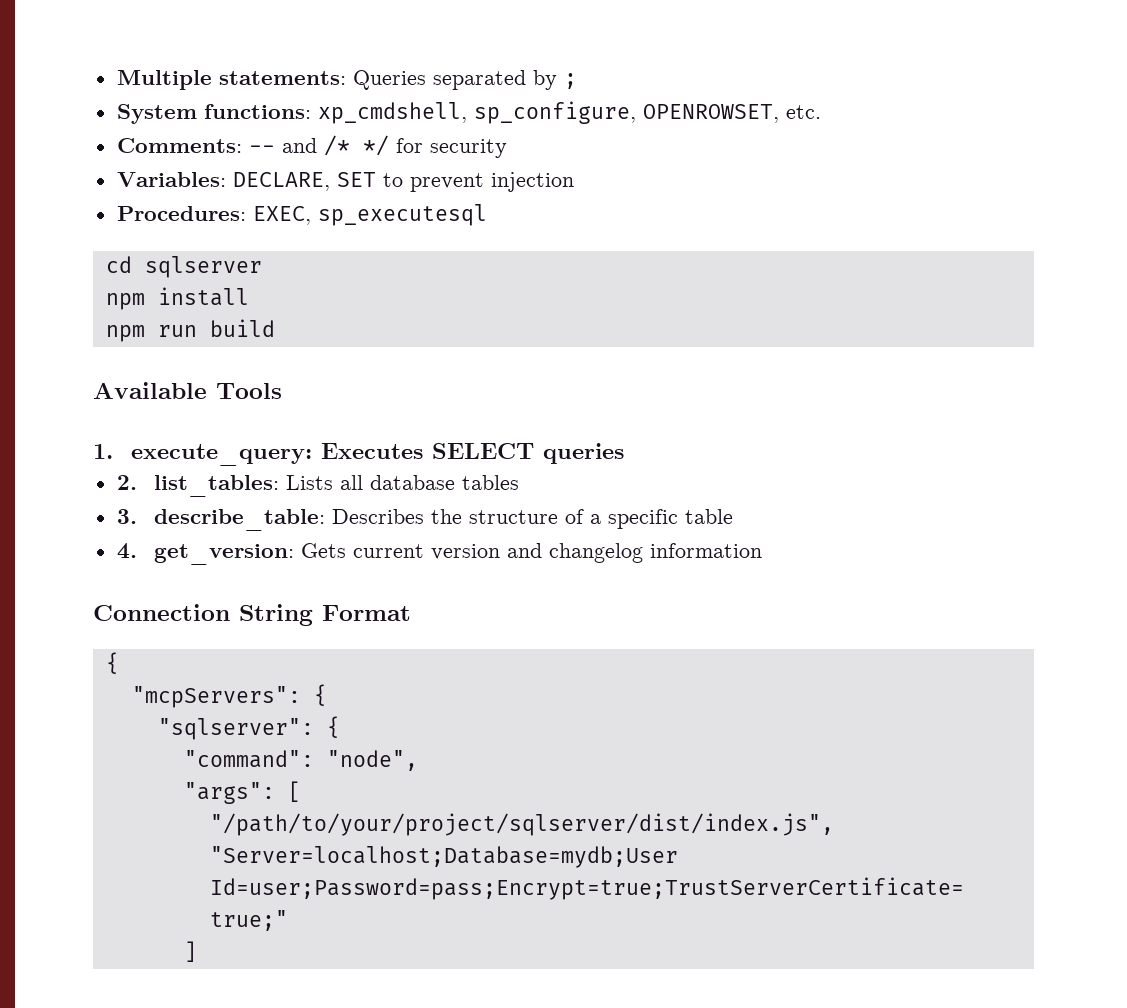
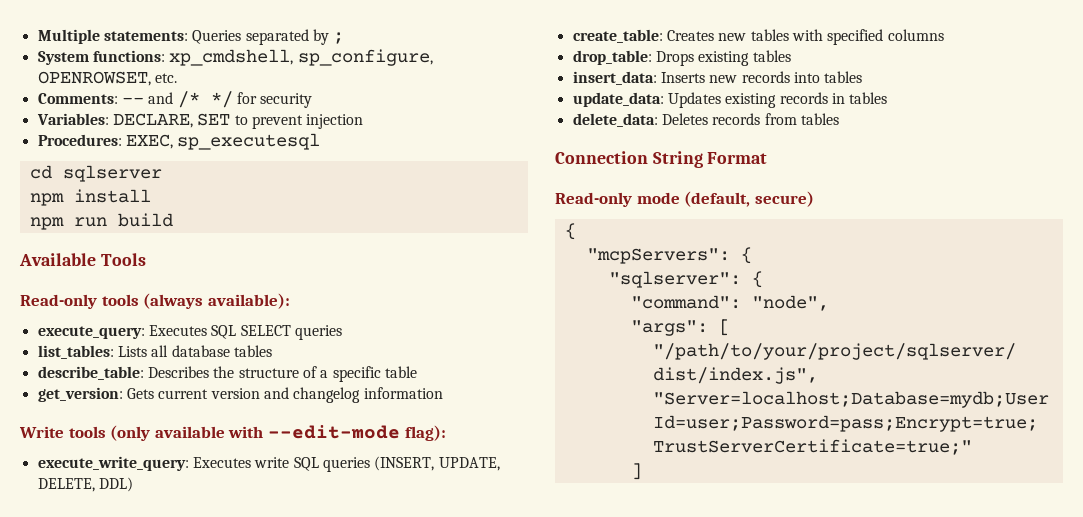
[93,444,113,459] 1. -> [20,293,290,309] Read-only tools (always available): //
(423, 451) none -> [211,325,237,339] SQL
[116,475,137,490] 2. -> (342, 332) none
[116,509,137,524] 3. -> (272, 351) none
[116,543,137,559] 4. -> (417, 372) none
(763, 550) none -> [19,425,446,441] [37,456,500,472] [37,477,133,492] [572,29,944,45] [572,50,791,66] [572,71,863,85] [572,92,888,108] [572,113,839,127] // Write tools (only available with --edit-mode flag): // execute_write_query: Executes write SQL queries (INSERT, UPDATE, DELETE, DDL) // create_table: Creates new tables with specified columns // drop_table: Drops existing tables // insert_data: Inserts new records into tables // update_data: Updates existing records in tables // delete_data: Deletes records from tables
(411, 613) none -> [555,191,814,207] // Read-only mode (default, secure)

